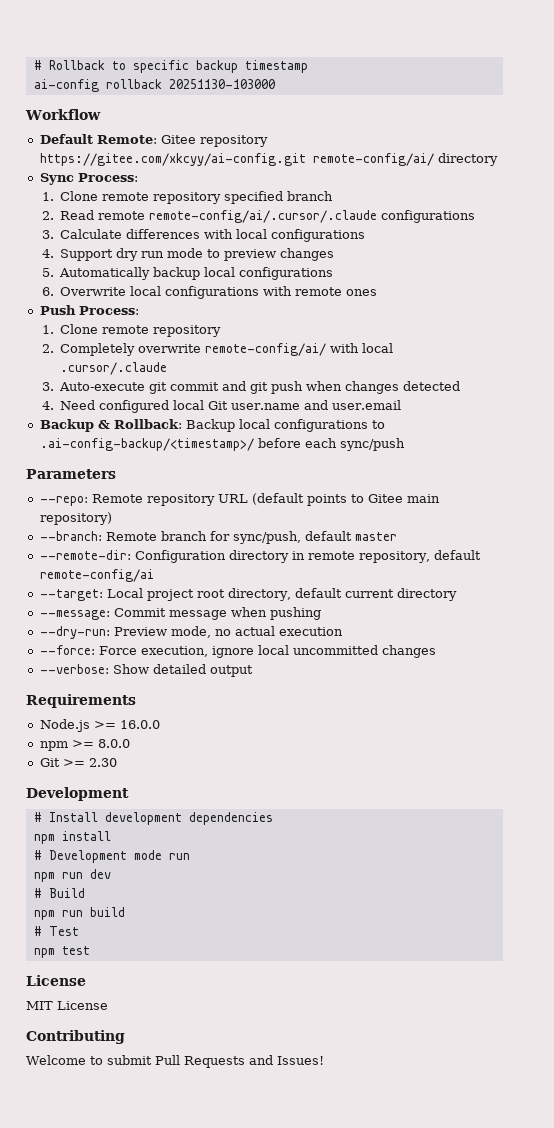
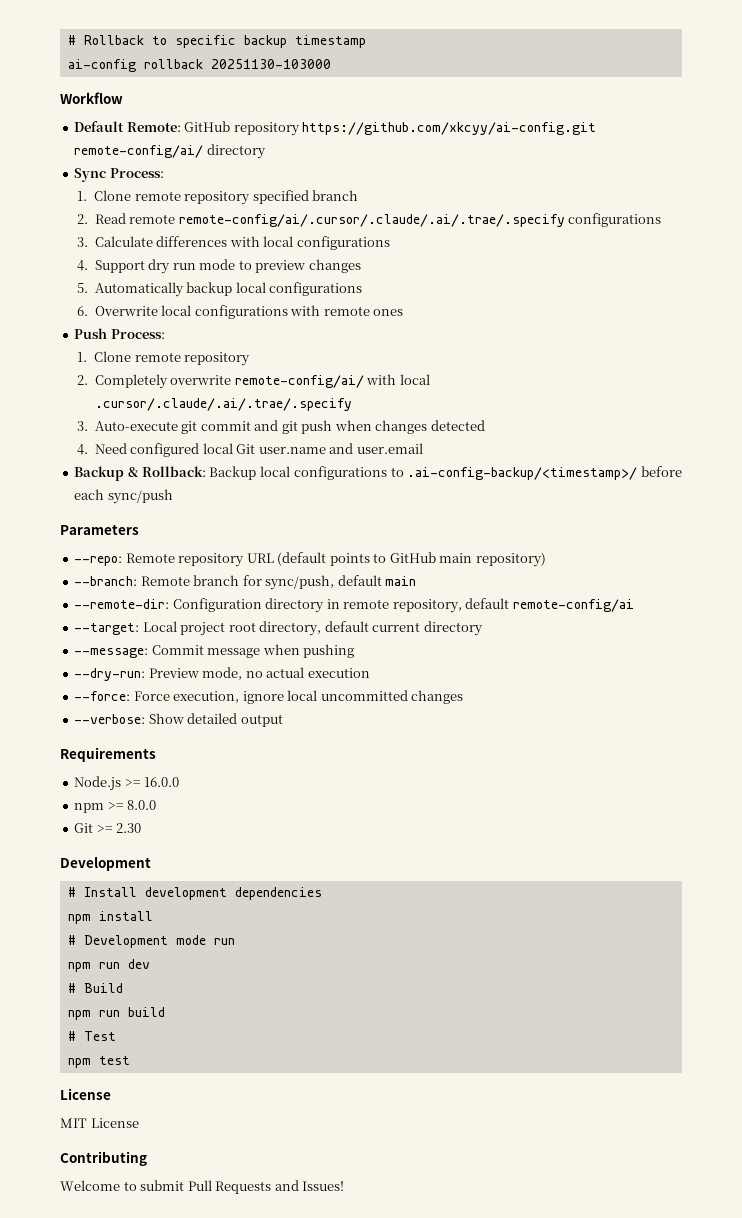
[160,135,268,147] [39,153,306,166] Gitee repository https://gitee.com/xkcyy/ai-config.git -> [184,121,597,136] GitHub repository https://github.com/xkcyy/ai-config.git
[149,210,378,223] remote-config/ai/.cursor/.claude -> [178,214,565,227] remote-config/ai/.cursor/.claude/.ai/.trae/.specify
[60,362,168,375] .cursor/.claude -> [94,398,352,411] .cursor/.claude/.ai/.trae/.specify
[367,494,403,503] Gitee -> [389,552,436,563] GitHub
[354,532,397,541] master -> [385,576,417,586] main

